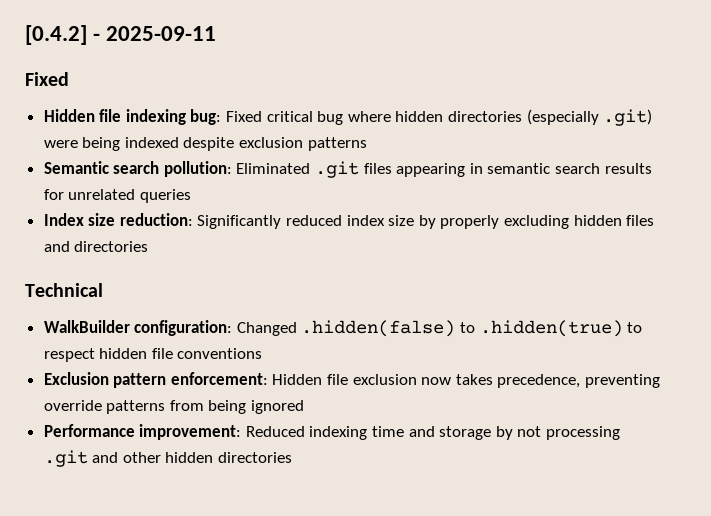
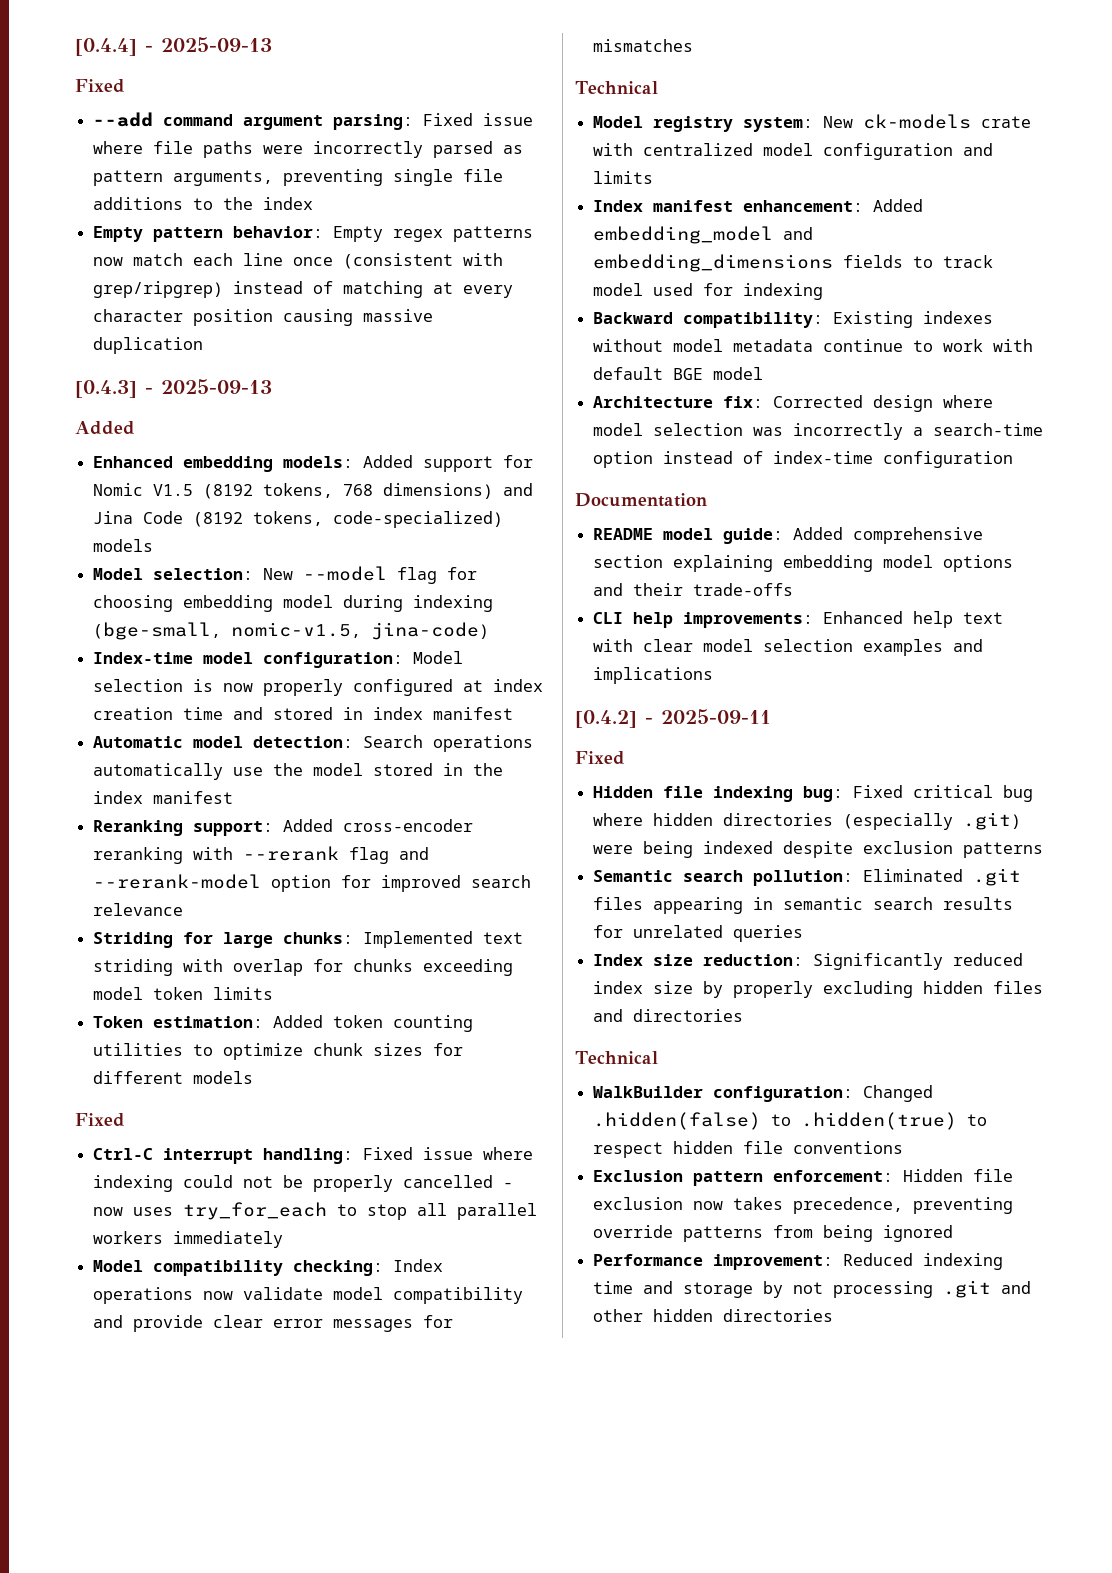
(25, 35) none -> [75,37,272,56] [75,79,125,93] [93,112,534,130] [93,141,524,158] [93,169,504,186] [93,197,314,210] [93,226,534,242] [93,253,504,269] [93,281,514,298] [93,309,434,326] [93,337,204,354] [75,379,272,398] [75,421,135,435] [93,455,534,472] [93,483,534,499] [93,511,504,528] [93,539,154,552] [93,566,478,584] [93,595,494,612] [93,622,490,640] [93,651,464,668] [93,679,544,696] [93,707,514,720] [93,735,534,752] [93,763,504,780] [93,791,234,804] [93,819,474,836] [93,846,430,864] [93,874,532,892] [93,903,184,916] [93,931,524,948] [93,959,514,976] [93,987,274,1000] [93,1015,474,1032] [93,1043,464,1060] [93,1071,254,1084] [75,1113,125,1127] [93,1147,534,1164] [93,1175,514,1192] [93,1202,538,1220] [93,1231,284,1248] [93,1259,444,1276] [93,1287,524,1304] [93,1315,454,1332] [593,39,694,52] [575,81,658,94] [593,114,1032,132] [593,143,994,160] [593,171,654,184] [593,199,924,212] [593,226,814,244] [593,254,994,272] [593,283,824,300] [593,311,994,328] [593,339,1034,352] [593,367,764,380] [593,395,994,412] [593,423,1044,440] [593,451,1014,468] [575,493,707,507] [593,527,984,544] [593,555,1014,572] [593,583,794,596] [593,611,1004,628] [593,639,984,656] [593,667,714,684] [0.4.4] - 2025-09-13 // Fixed // --add command argument parsing: Fixed issue where file paths were incorrectly parsed as pattern arguments, preventing single file additions to the index // Empty pattern behavior: Empty regex patterns now match each line once (consistent with grep/ripgrep) instead of matching at every character position causing massive duplication // [0.4.3] - 2025-09-13 // Added // Enhanced embedding models: Added support for Nomic V1.5 (8192 tokens, 768 dimensions) and Jina Code (8192 tokens, code-specialized) models // Model selection: New --model flag for choosing embedding model during indexing (bge-small, nomic-v1.5, jina-code) // Index-time model configuration: Model selection is now properly configured at index creation time and stored in index manifest // Automatic model detection: Search operations automatically use the model stored in the index manifest // Reranking support: Added cross-encoder reranking with --rerank flag and --rerank-model option for improved search relevance // Striding for large chunks: Implemented text striding with overlap for chunks exceeding model token limits // Token estimation: Added token counting utilities to optimize chunk sizes for different models // Fixed // Ctrl-C interrupt handling: Fixed issue where indexing could not be properly cancelled - now uses try_for_each to stop all parallel workers immediately // Model compatibility checking: Index operations now validate model compatibility and provide clear error messages for mismatches // Technical // Model registry system: New ck-models crate with centralized model configuration and limits // Index manifest enhancement: Added embedding_model and embedding_dimensions fields to track model used for indexing // Backward compatibility: Existing indexes without model metadata continue to work with default BGE model // Architecture fix: Corrected design where model selection was incorrectly a search-time option instead of index-time configuration // Documentation // README model guide: Added comprehensive section explaining embedding model options and their trade-offs // CLI help improvements: Enhanced help text with clear model selection examples and implications //

